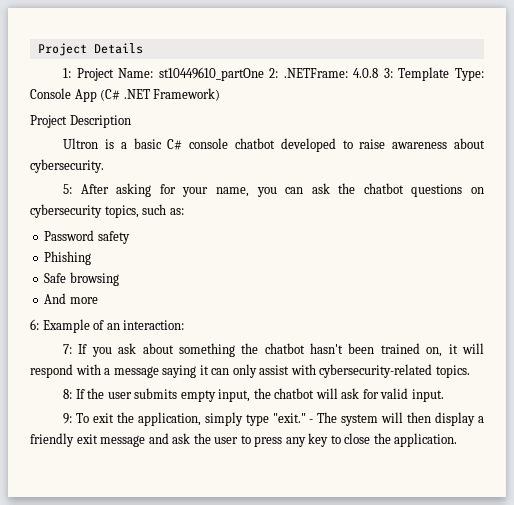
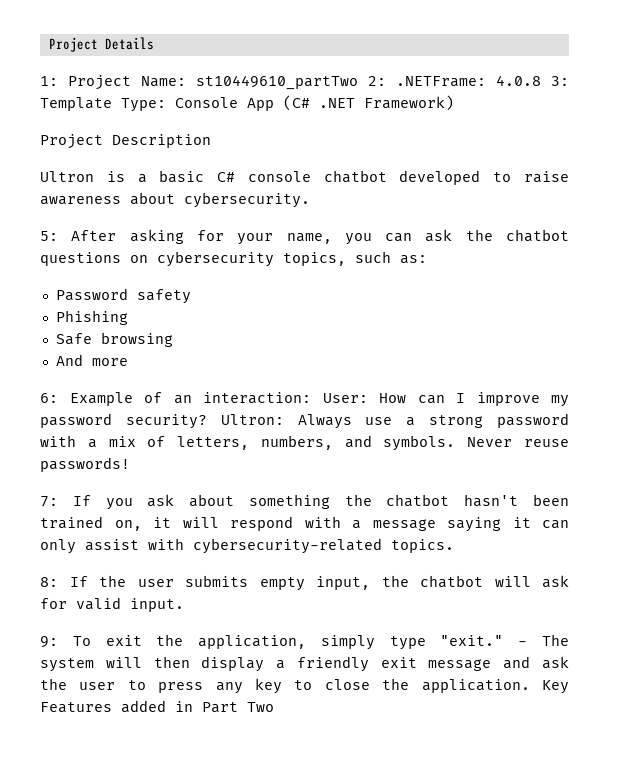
[158,67,264,81] st10449610_partOne -> [196,75,358,90] st10449610_partTwo
(185, 325) none -> [322,392,569,407] [40,413,569,429] [40,435,569,451] [40,457,130,472] User: How can I improve my password security? Ultron: Always use a strong password with a mix of letters, numbers, and symbols. Never reuse passwords!
(458, 440) none -> [542,680,569,694] [40,700,274,713] Key Features added in Part Two

